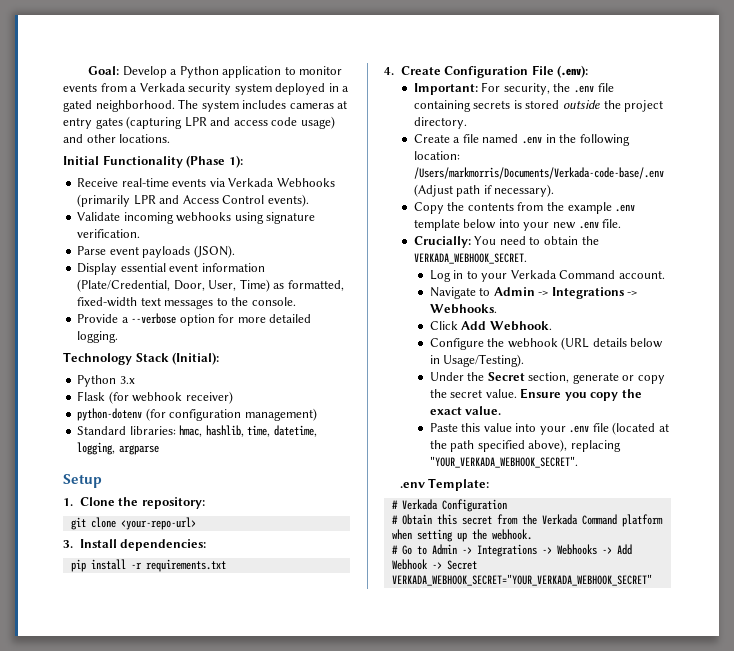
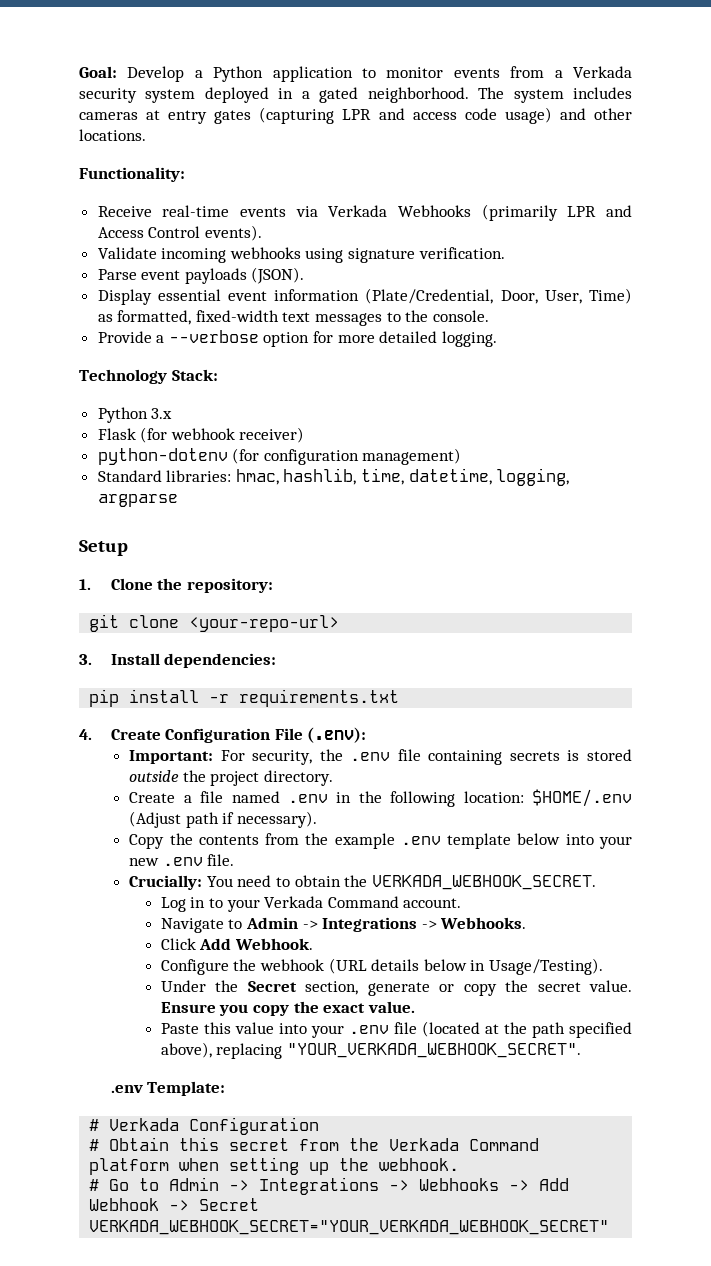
[63,155,243,168] Initial Functionality (Phase 1): -> [79,167,185,182] Functionality:
[135,352,220,365] Stack (Initial): -> [171,369,218,381] Stack:
[413,167,664,179] /Users/markmorris/Documents/Verkada-code-base/.env -> [532,789,632,807] $HOME/.env

